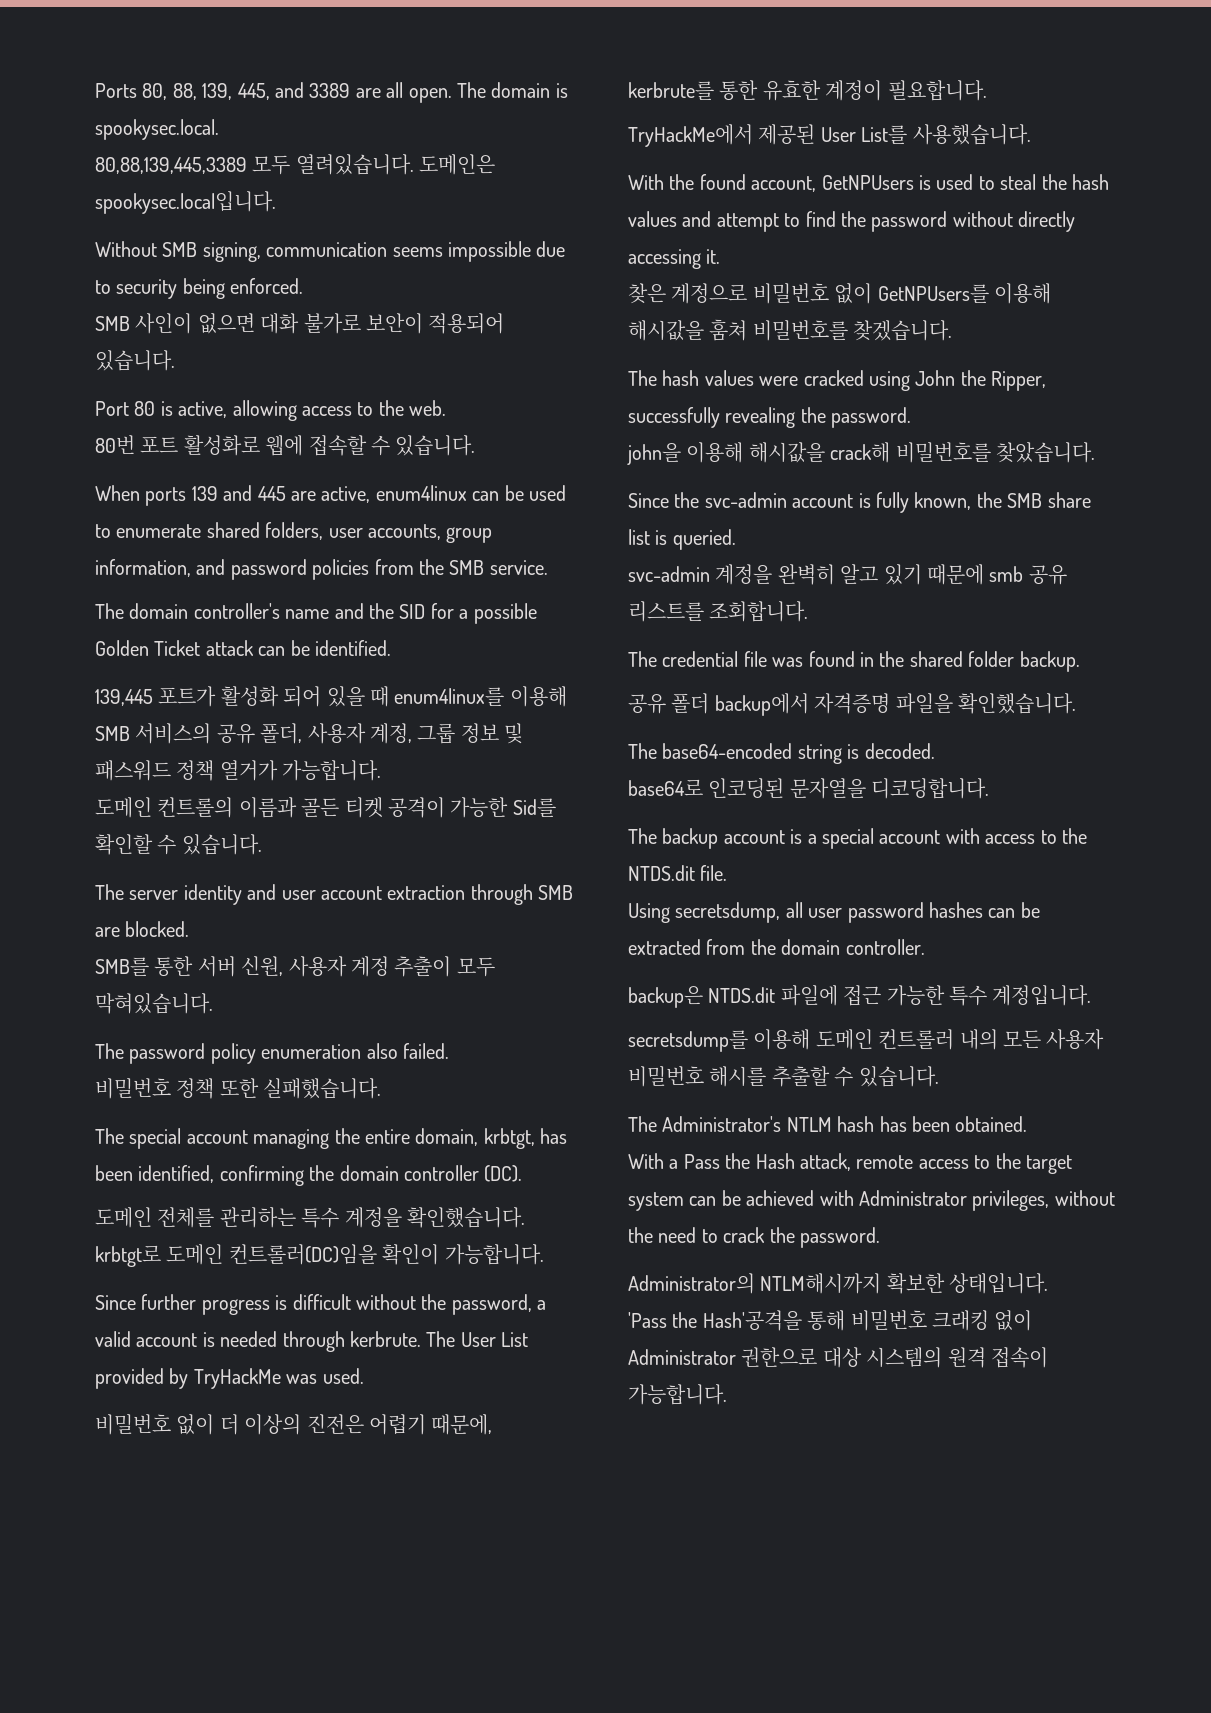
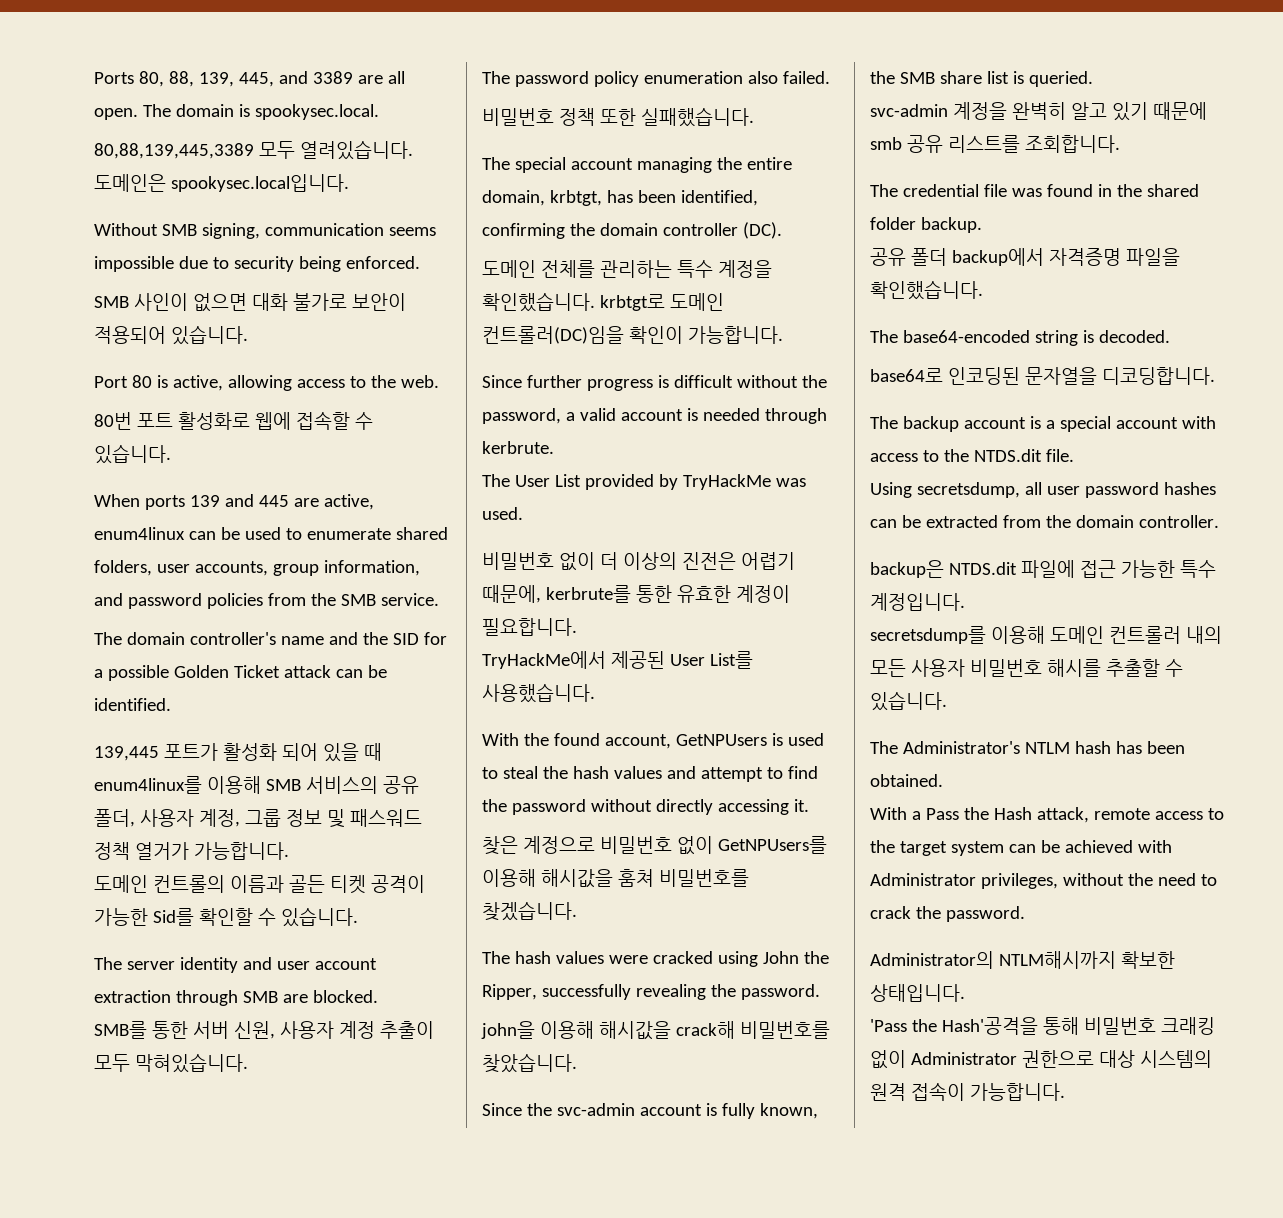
(421, 1339) none -> (554, 447) //

